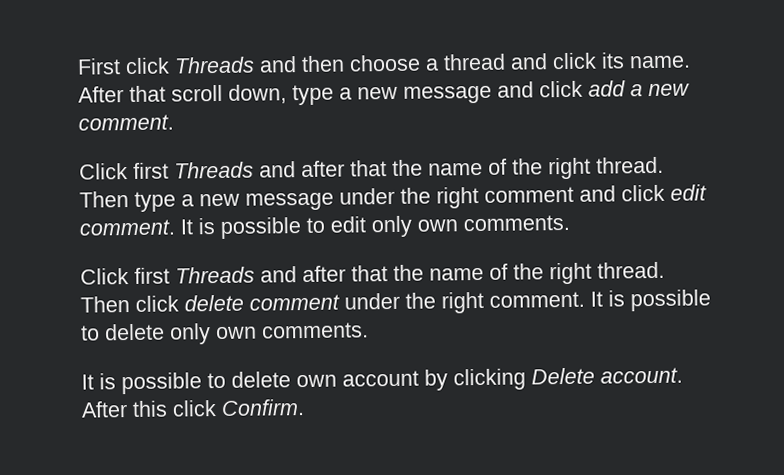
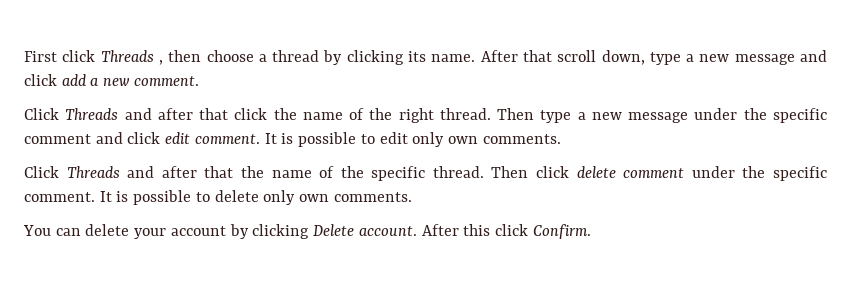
[259,56,297,73] and -> [158,60,163,65] ,
[510,52,597,70] and click -> [323,50,404,65] by clicking
[133,160,387,179] first Threads and after that -> [65,108,268,120] Threads and after that click
[436,187,479,209] right -> [773,108,828,123] specific
[134,262,592,285] first Threads and after that the name of the right -> [66,166,426,181] Threads and after that the name of the specific
[441,291,484,314] right -> [773,166,828,181] specific
[81,371,337,395] It is possible to delete own -> [23,224,167,239] You can delete your

